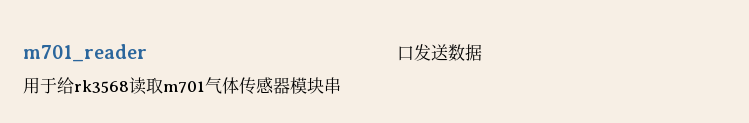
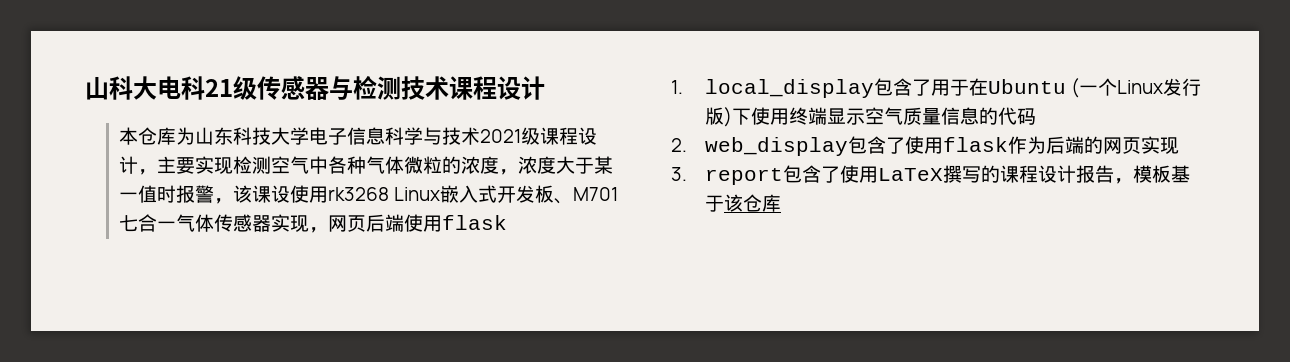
[23,44,147,62] [23,77,341,95] [397,44,482,61] m701_reader // 用于给rk3568读取m701气体传感器模块串口发送数据 -> [85,75,545,100] [119,127,598,145] [119,156,614,175] [119,185,619,204] [119,214,508,233] [671,78,1202,98] [705,107,1037,127] [671,136,1180,156] [671,165,1191,185] [705,194,782,212] 山科大电科21级传感器与检测技术课程设计 // 本仓库为山东科技大学电子信息科学与技术2021级课程设计，主要实现检测空气中各种气体微粒的浓度，浓度大于某一值时报警，该课设使用rk3268 Linux嵌入式开发板、M701七合一气体传感器实现，网页后端使用flask // 1. local_display包含了用于在Ubuntu (一个Linux发行版)下使用终端显示空气质量信息的代码 // 2. web_display包含了使用flask作为后端的网页实现 // 3. report包含了使用LaTeX撰写的课程设计报告，模板基于该仓库

